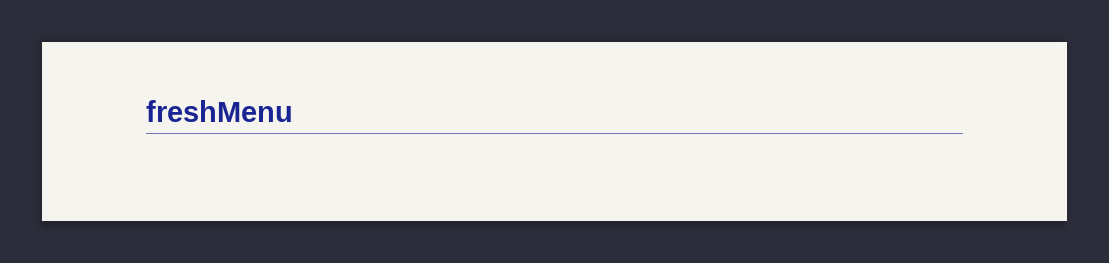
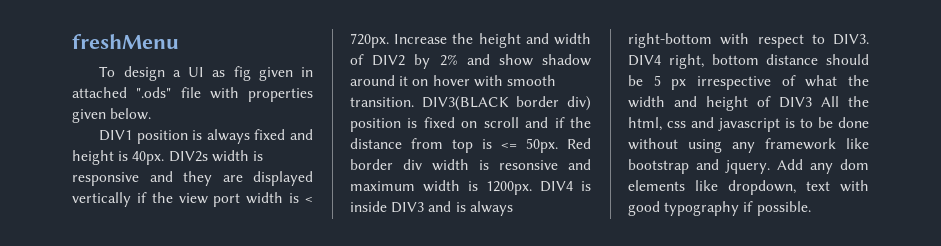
(293, 111) none -> [99,66,313,81] [72,87,313,102] [72,108,152,123] [99,129,313,144] [72,150,263,165] [72,171,313,186] [72,192,313,207] [350,33,591,48] [350,54,591,69] [350,75,556,87] [350,96,591,111] [350,117,591,132] [350,138,591,153] [350,159,591,171] [350,180,591,195] [350,201,513,216] [628,33,869,48] [628,54,869,69] [628,75,869,90] [628,96,869,111] [628,117,869,132] [628,138,869,153] [628,159,869,174] [628,180,869,195] [628,201,811,216] // To design a UI as fig given in attached ".ods" file with properties given below. // DIV1 position is always fixed and height is 40px. DIV2s width is responsive and they are displayed vertically if the view port width is < 720px. Increase the height and width of DIV2 by 2% and show shadow around it on hover with smooth transition. DIV3(BLACK border div) position is fixed on scroll and if the distance from top is <= 50px. Red border div width is resonsive and maximum width is 1200px. DIV4 is inside DIV3 and is always right-bottom with respect to DIV3. DIV4 right, bottom distance should be 5 px irrespective of what the width and height of DIV3 All the html, css and javascript is to be done without using any framework like bootstrap and jquery. Add any dom elements like dropdown, text with good typography if possible.

